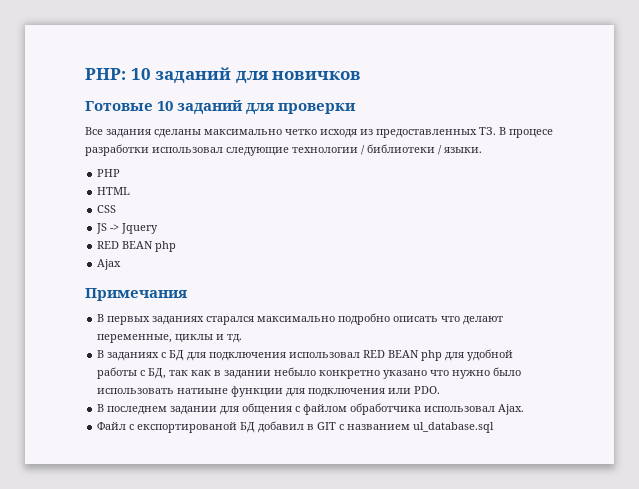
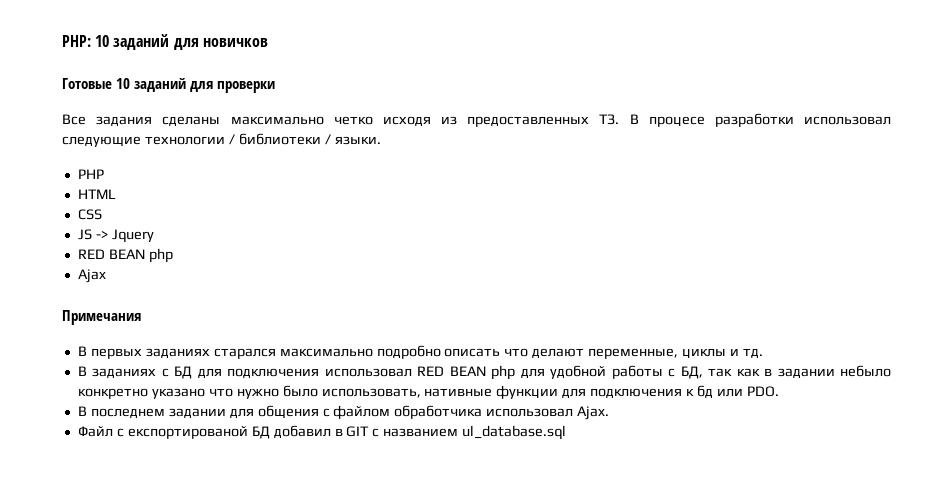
[97,388,229,394] использовать натиыне -> [321,388,493,398] использовать, нативные
(386, 392) none -> [686,385,714,398] к бд

